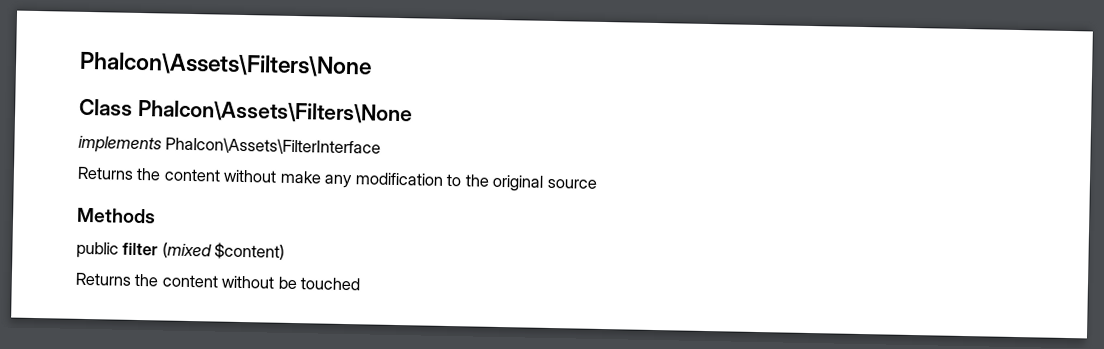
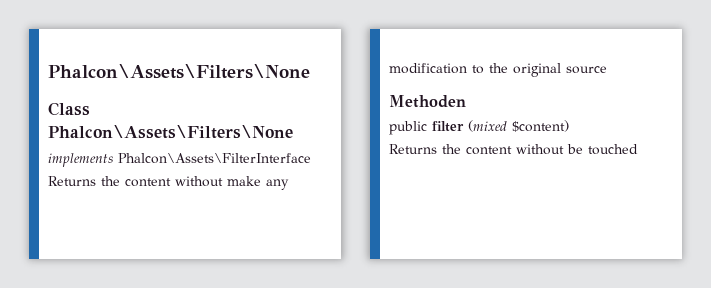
[76,207,156,224] Methods -> [389,95,466,108] Methoden

